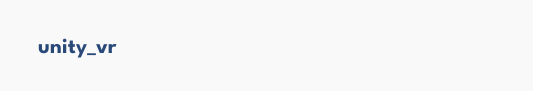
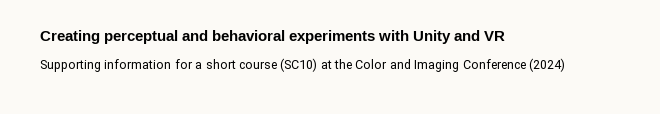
[38,38,117,58] unity_vr -> [40,30,506,44] [40,58,565,72] Creating perceptual and behavioral experiments with Unity and VR // Supporting information for a short course (SC10) at the Color and Imaging Conference (2024)

